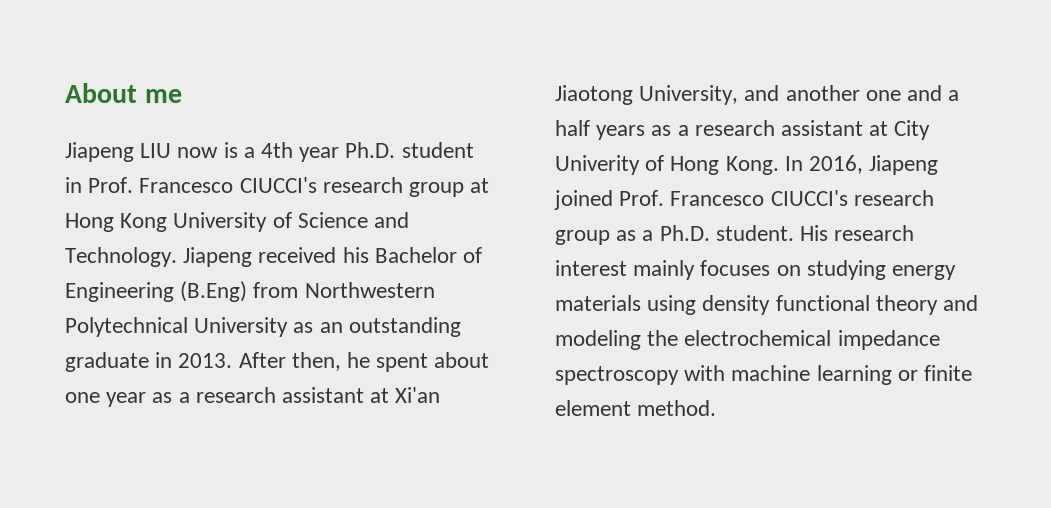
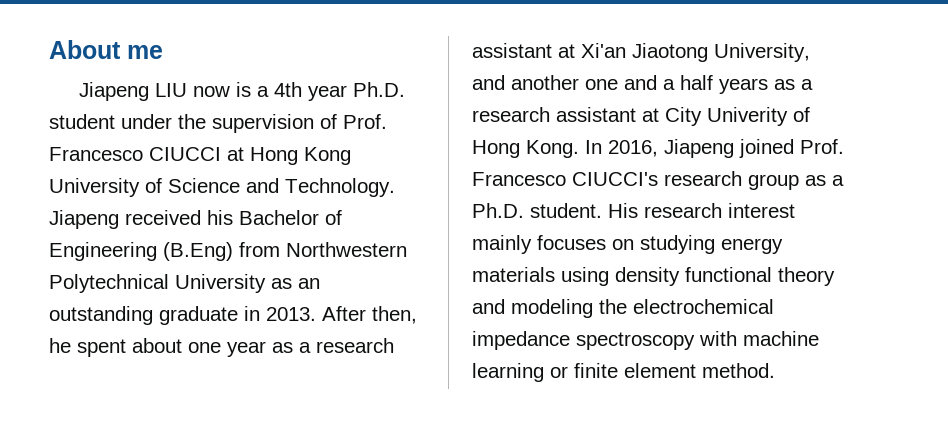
[65,177,465,197] in Prof. Francesco CIUCCI's research group -> [121,114,387,133] [49,147,221,161] under the supervision of Prof. Francesco CIUCCI

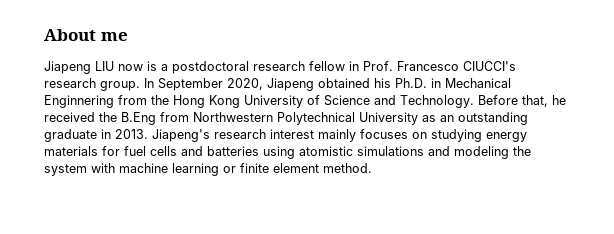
[274,82,406,101] [49,114,387,133] [49,147,244,161] 4th year Ph.D. student under the supervision of Prof. Francesco CIUCCI at -> [172,61,516,74] [44,78,511,91] [44,95,169,108] postdoctoral research fellow in Prof. Francesco CIUCCI's research group. In September 2020, Jiapeng obtained his Ph.D. in Mechanical Enginnering from the
[49,210,342,229] [49,242,233,261] Jiapeng received his Bachelor of Engineering (B.Eng) -> [478,95,566,107] [44,112,156,125] Before that, he received the B.Eng
[322,306,417,324] [49,338,394,357] [472,43,810,62] [472,75,813,94] [472,107,810,126] [472,139,844,158] [472,171,844,190] [472,203,638,218] After then, he spent about one year as a research assistant at Xi'an Jiaotong University, and another one and a half years as a research assistant at City Univerity of Hong Kong. In 2016, Jiapeng joined Prof. Francesco CIUCCI's research group as a Ph.D. student. His -> [152,129,210,142] Jiapeng's
[561,267,835,286] [472,299,774,318] [472,331,695,350] using density functional theory and modeling the electrochemical impedance spectroscopy -> [102,146,531,159] [44,164,87,176] for fuel cells and batteries using atomistic simulations and modeling the system

